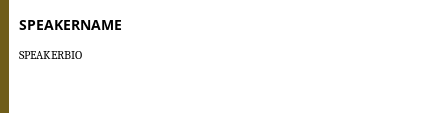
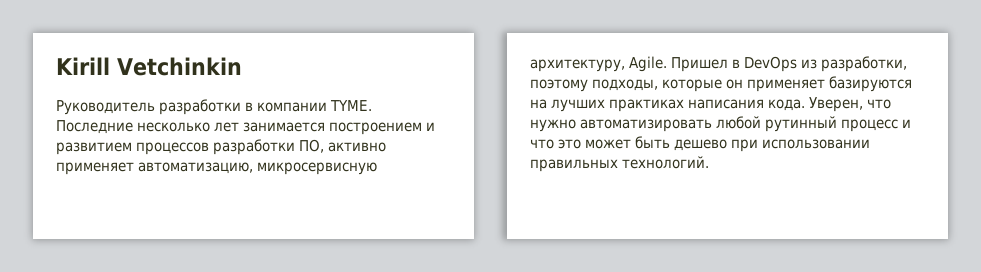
[19,20,122,30] [19,51,82,59] SPEAKERNAME // SPEAKERBIO -> [56,57,242,76] [56,99,372,115] [56,120,435,135] [56,139,386,155] [56,162,377,175] [530,56,907,72] [530,76,912,92] [530,97,891,112] [530,116,911,132] [530,136,870,152] [530,156,709,172] Kirill Vetchinkin // Руководитель разработки в компании TYME. Последние несколько лет занимается построением и развитием процессов разработки ПО, активно применяет автоматизацию, микросервисную архитектуру, Agile. Пришел в DevOps из разработки, поэтому подходы, которые он применяет базируются на лучших практиках написания кода. Уверен, что нужно автоматизировать любой рутинный процесс и что это может быть дешево при использовании правильных технологий.

